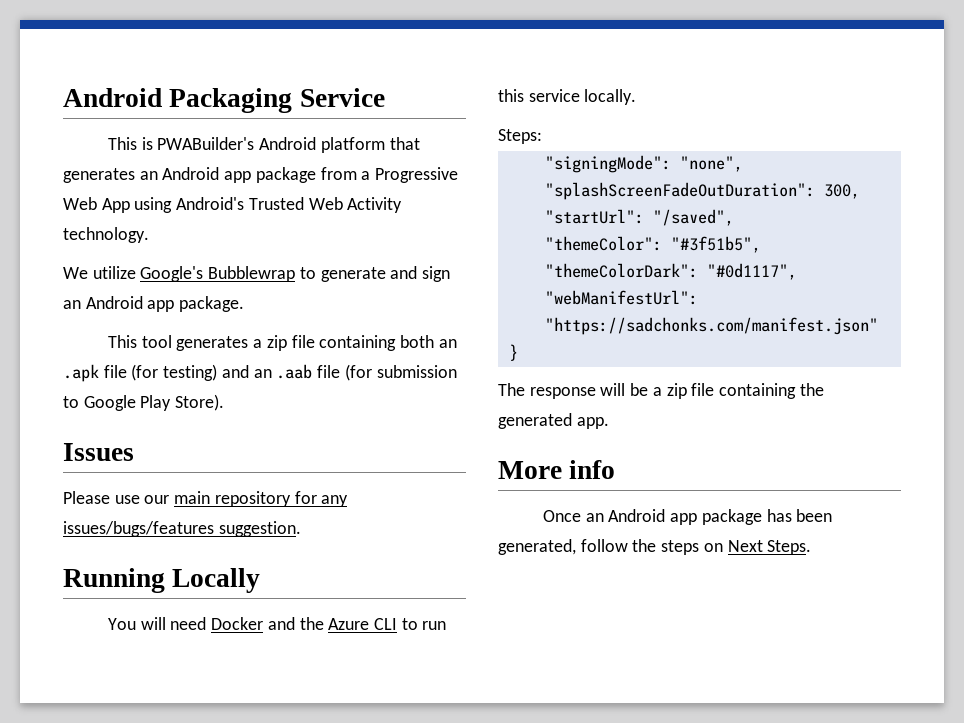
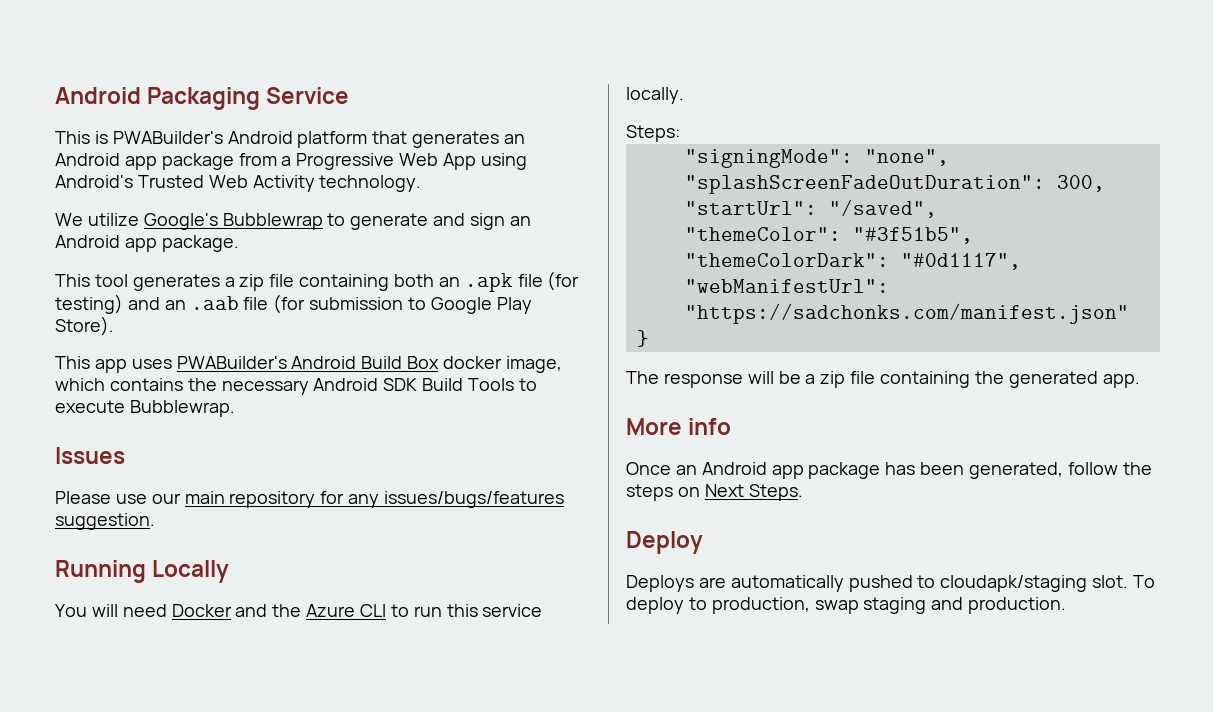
(225, 402) none -> [55,356,562,373] [55,378,537,395] [55,400,235,417] // This app uses PWABuilder's Android Build Box docker image, which contains the necessary Android SDK Build Tools to execute Bubblewrap.
(812, 547) none -> [626,531,703,554] [626,575,1156,592] [626,597,1067,614] // Deploy // Deploys are automatically pushed to cloudapk/staging slot. To deploy to production, swap staging and production.

